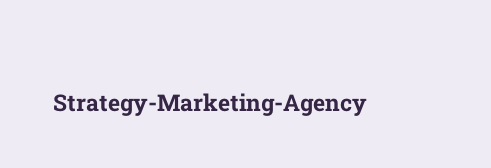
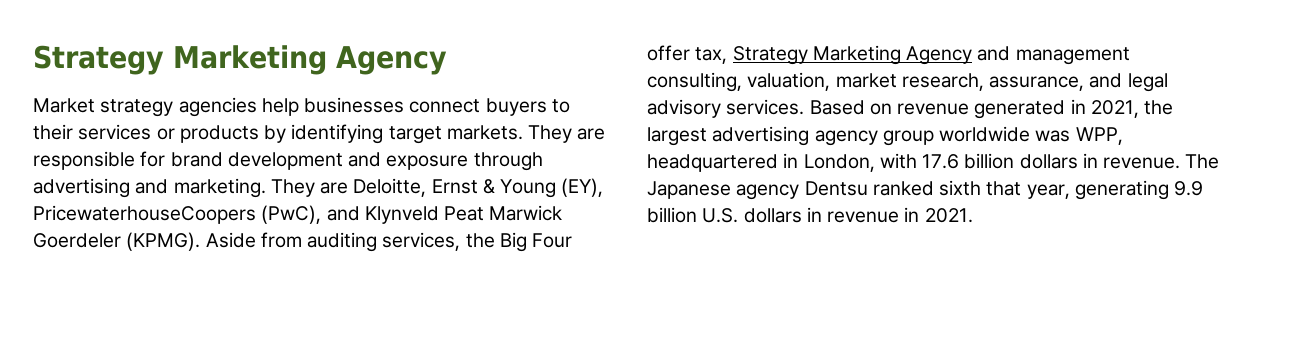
[53,93,367,116] Strategy-Marketing-Agency -> [33,45,447,75] [33,97,570,117] [33,124,606,144] [33,151,543,171] [33,178,604,198] [33,205,563,224] [33,232,573,252] [647,45,1130,65] [647,72,1168,92] [647,99,1174,119] [647,126,1123,146] [647,153,1220,172] [647,180,1204,200] [647,207,973,223] Strategy Marketing Agency // Market strategy agencies help businesses connect buyers to their services or products by identifying target markets. They are responsible for brand development and exposure through advertising and marketing. They are Deloitte, Ernst & Young (EY), PricewaterhouseCoopers (PwC), and Klynveld Peat Marwick Goerdeler (KPMG). Aside from auditing services, the Big Four offer tax, Strategy Marketing Agency and management consulting, valuation, market research, assurance, and legal advisory services. Based on revenue generated in 2021, the largest advertising agency group worldwide was WPP, headquartered in London, with 17.6 billion dollars in revenue. The Japanese agency Dentsu ranked sixth that year, generating 9.9 billion U.S. dollars in revenue in 2021.

